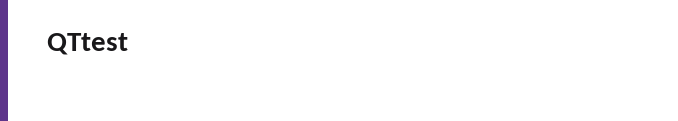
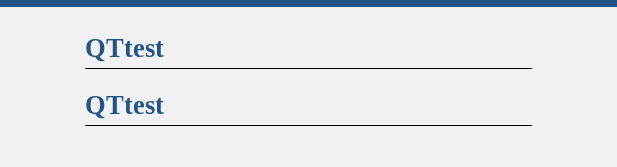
[47,33,128,55] QTtest -> [85,39,164,62] [85,96,164,119] QTtest // QTtest

